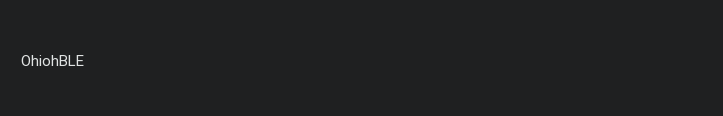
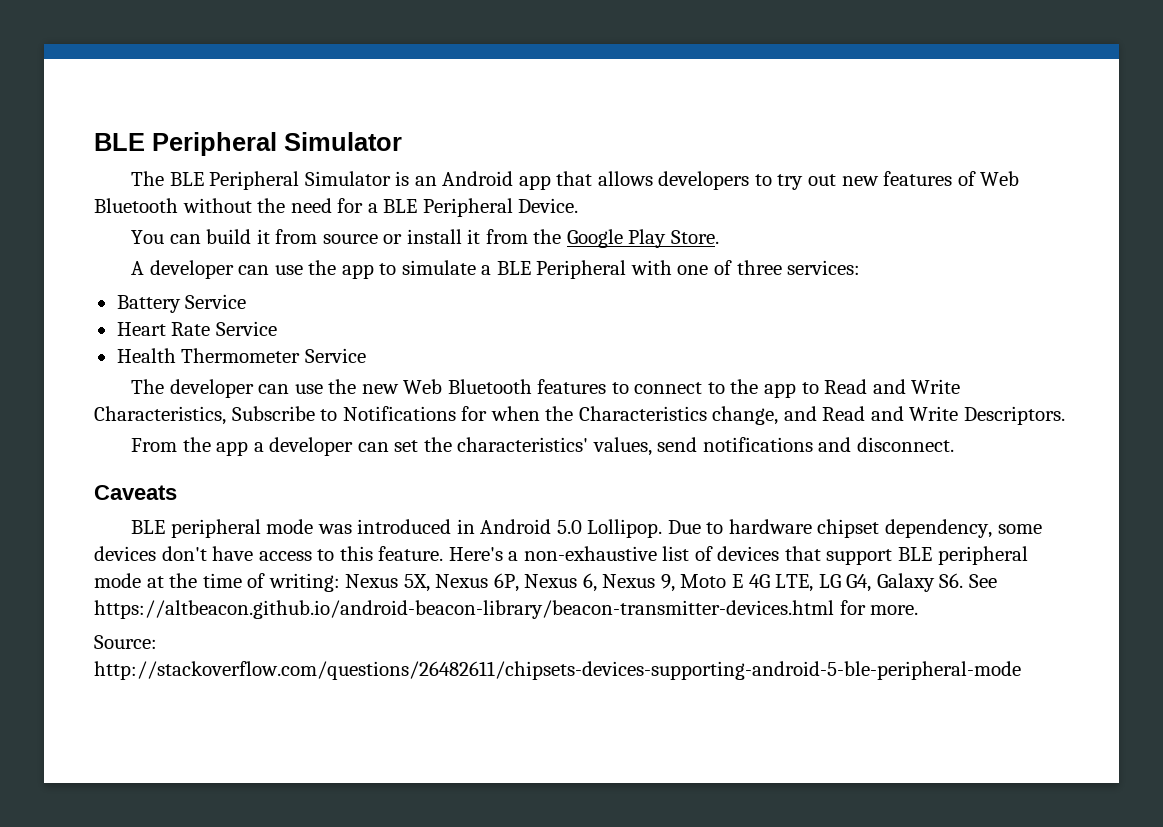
[21,55,84,66] OhiohBLE -> [94,132,402,156] [131,171,1020,190] [94,198,579,217] [131,229,720,248] [131,260,861,279] [116,294,247,313] [116,321,277,336] [116,348,366,363] [131,379,961,398] [94,406,1065,425] [131,437,955,456] [94,485,177,500] [131,519,1042,538] [94,546,1028,565] [94,573,997,592] [94,600,919,619] [94,635,157,649] [94,661,1021,680] BLE Peripheral Simulator // The BLE Peripheral Simulator is an Android app that allows developers to try out new features of Web Bluetooth without the need for a BLE Peripheral Device. // You can build it from source or install it from the Google Play Store. // A developer can use the app to simulate a BLE Peripheral with one of three services: // Battery Service // Heart Rate Service // Health Thermometer Service // The developer can use the new Web Bluetooth features to connect to the app to Read and Write Characteristics, Subscribe to Notifications for when the Characteristics change, and Read and Write Descriptors. // From the app a developer can set the characteristics' values, send notifications and disconnect. // Caveats // BLE peripheral mode was introduced in Android 5.0 Lollipop. Due to hardware chipset dependency, some devices don't have access to this feature. Here's a non-exhaustive list of devices that support BLE peripheral mode at the time of writing: Nexus 5X, Nexus 6P, Nexus 6, Nexus 9, Moto E 4G LTE, LG G4, Galaxy S6. See https://altbeacon.github.io/android-beacon-library/beacon-transmitter-devices.html for more. // Source: http://stackoverflow.com/questions/26482611/chipsets-devices-supporting-android-5-ble-peripheral-mode

